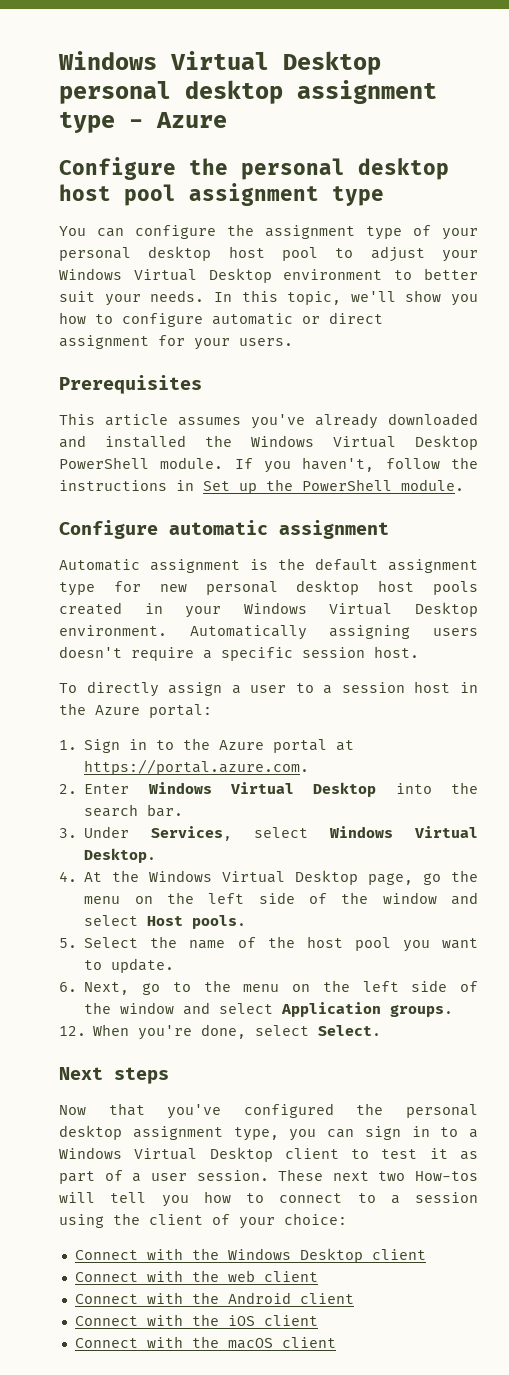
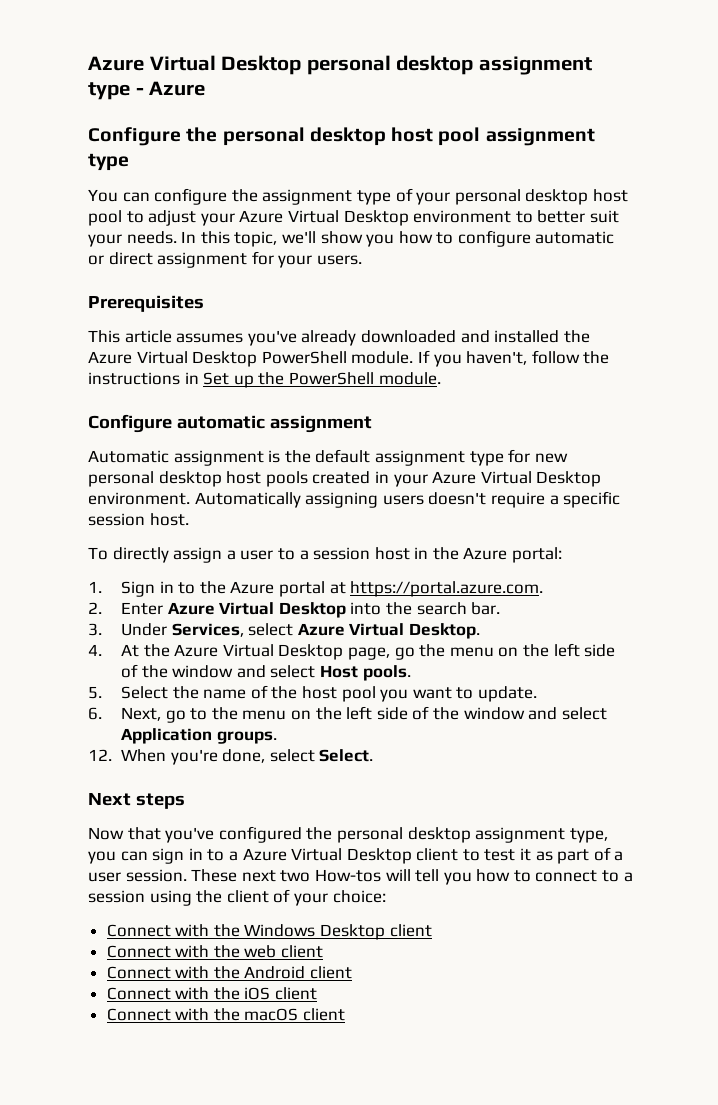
[58,51,157,70] Windows -> [88,56,144,71] Azure
[59,268,122,280] Windows -> [239,210,284,223] Azure
[251,435,314,447] Windows -> [88,351,132,364] Azure
[243,602,307,614] Windows -> [432,471,477,484] Azure
[147,782,212,794] Windows -> [167,602,215,615] Azure
[329,826,394,838] Windows -> [297,623,345,636] Azure
[149,870,213,882] Windows -> [174,644,219,657] Azure
[59,1147,122,1159] Windows -> [242,848,287,861] Azure

